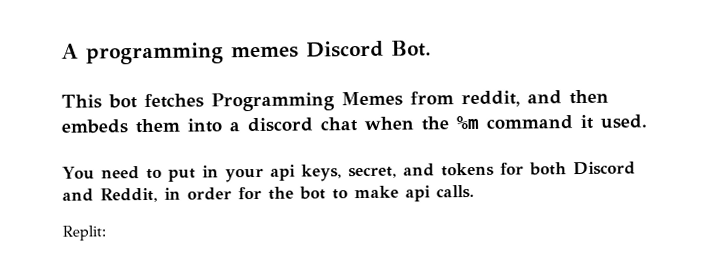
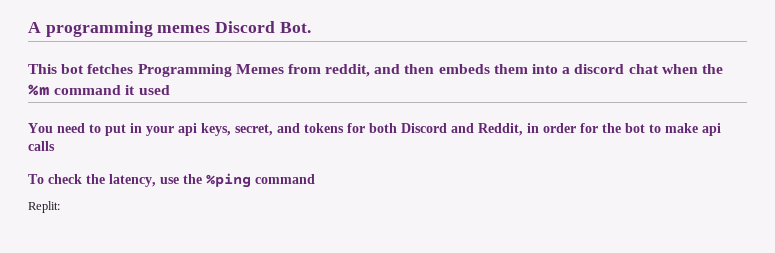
[600,114,647,129] used. -> [138,85,170,95] used
[436,184,474,199] calls. -> [28,141,55,151] [28,173,315,188] calls // To check the latency, use the %ping command

